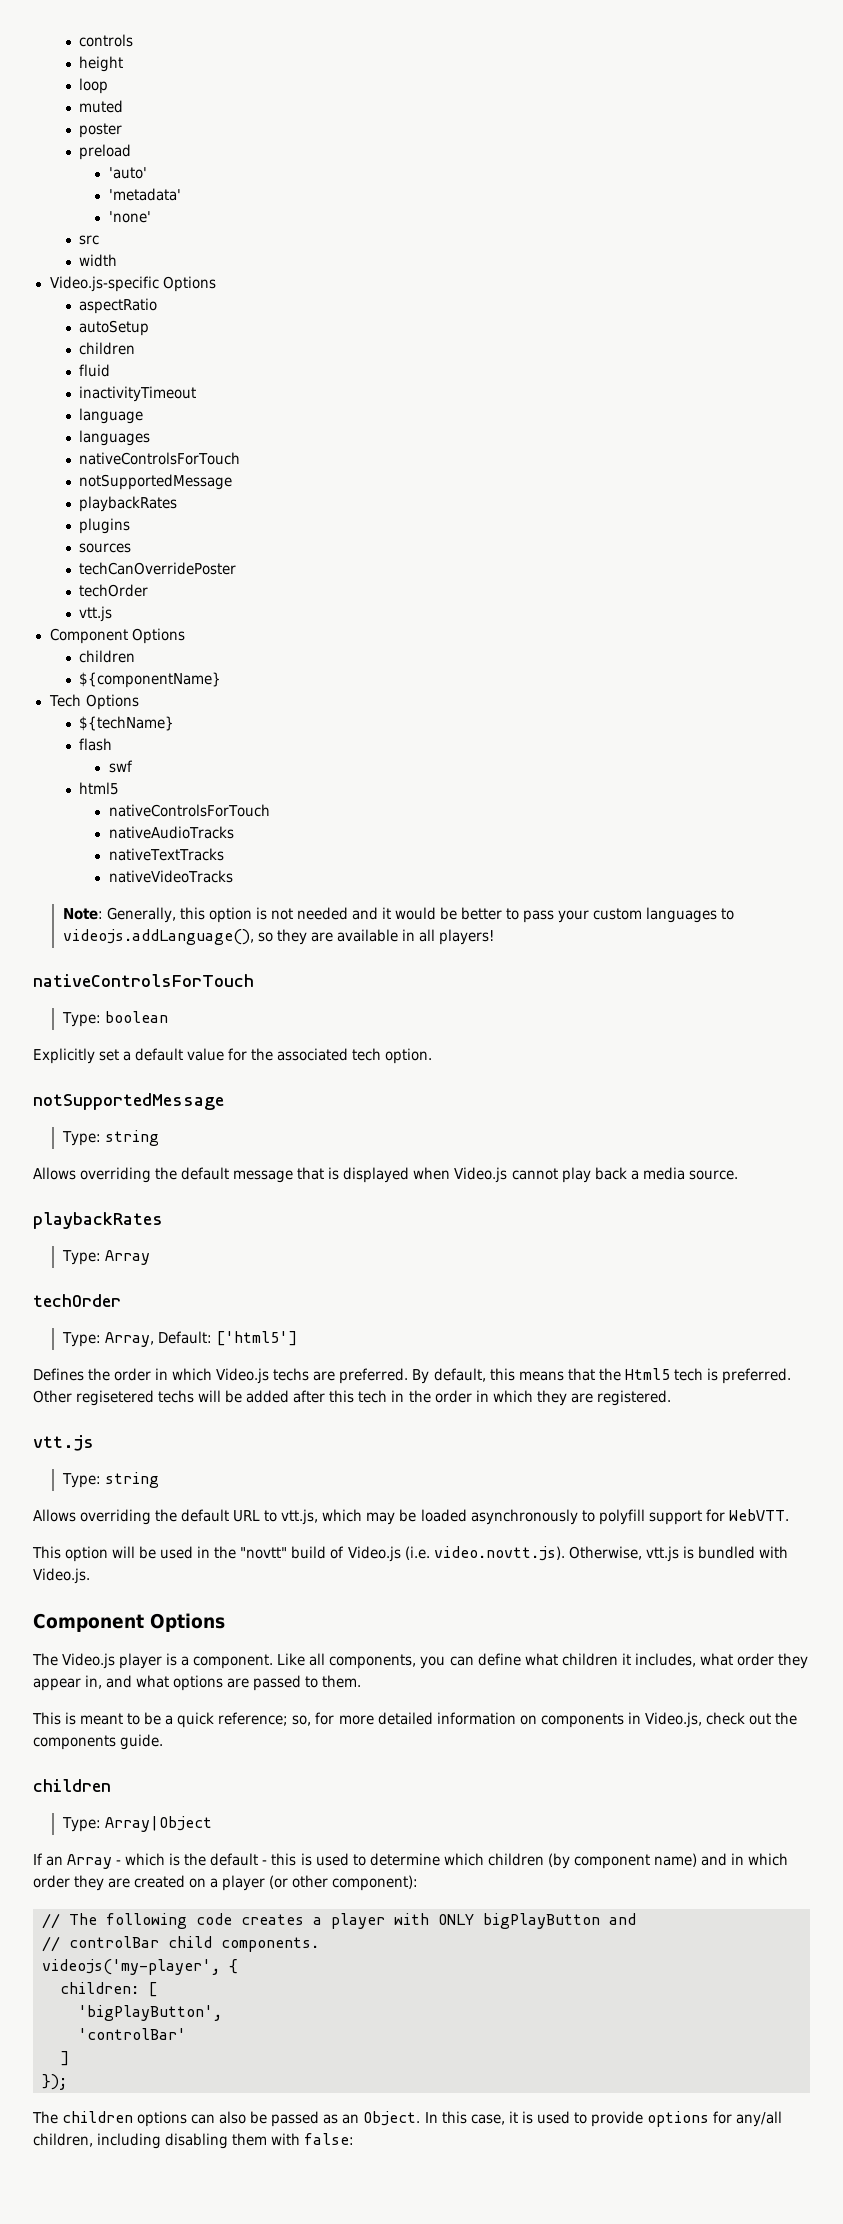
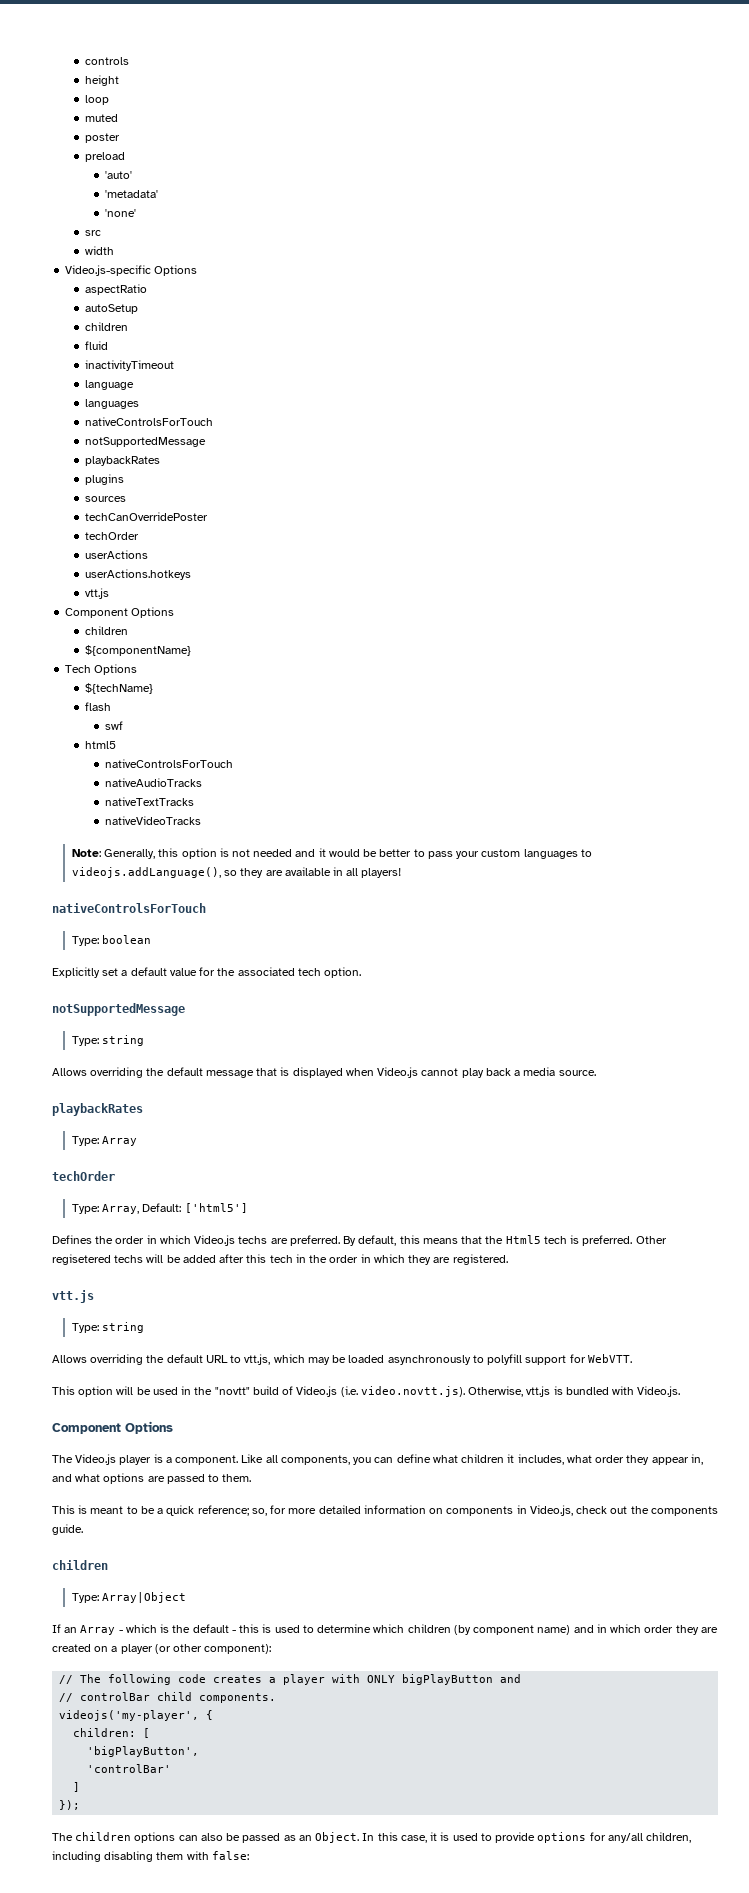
(149, 590) none -> [84,550,148,559] [84,569,191,580] // userActions // userActions.hotkeys

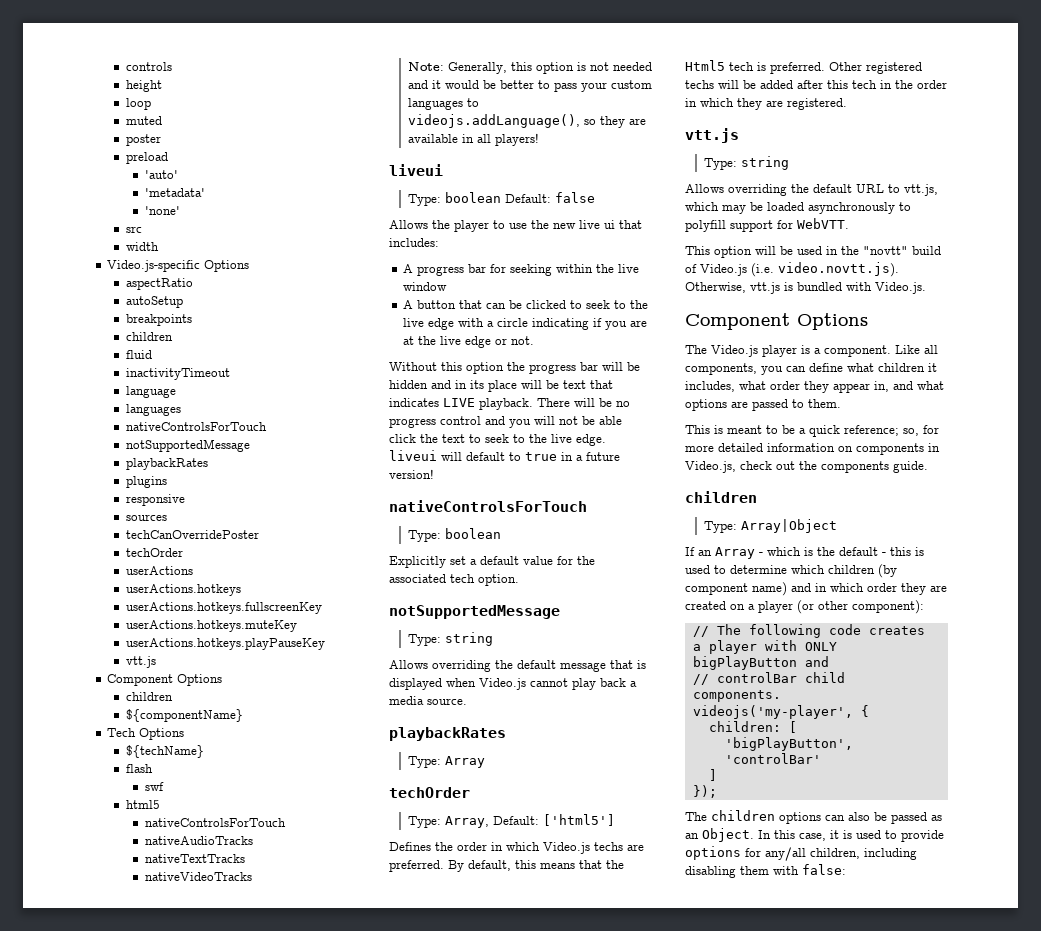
(138, 309) none -> [125,314,192,326] // breakpoints
(124, 479) none -> [125,494,185,506] // responsive
(191, 574) none -> [125,602,322,614] [125,620,297,632] [125,638,325,650] // userActions.hotkeys.fullscreenKey // userActions.hotkeys.muteKey // userActions.hotkeys.playPauseKey
(402, 873) none -> [389,164,443,176] [407,192,595,206] [389,220,642,232] [389,238,439,247] [403,264,640,276] [403,282,448,291] [403,300,649,309] [403,318,648,330] [403,336,535,348] [389,362,640,374] [389,380,613,392] [389,398,630,410] [389,416,622,428] [389,434,606,446] [389,450,620,461] [389,469,434,479] // liveui // Type: boolean Default: false // Allows the player to use the new live ui that includes: // A progress bar for seeking within the live window // A button that can be clicked to seek to the live edge with a circle indicating if you are at the live edge or not. // Without this option the progress bar will be hidden and in its place will be text that indicates LIVE playback. There will be no progress control and you will not be able click the text to seek to the live edge. liveui will default to true in a future version!
[52,1254,111,1265] regisetered -> [866,62,922,74] registered

